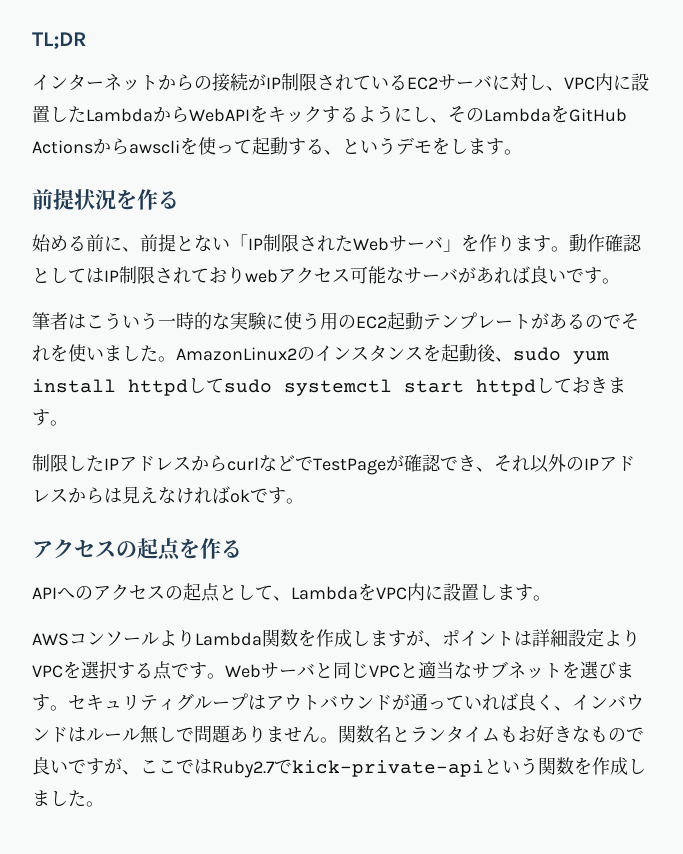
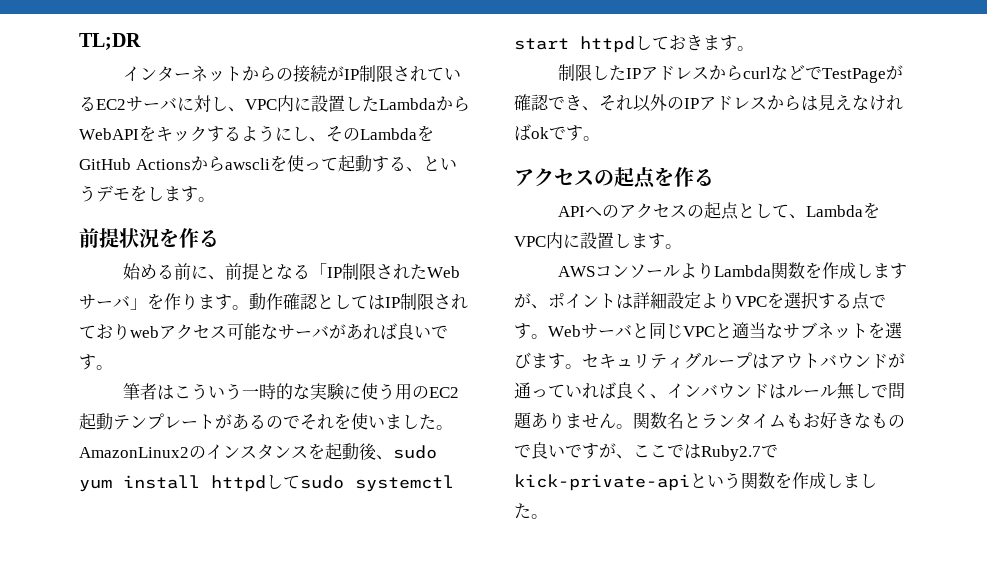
[212,237,230,251] い -> [292,264,310,279] る

